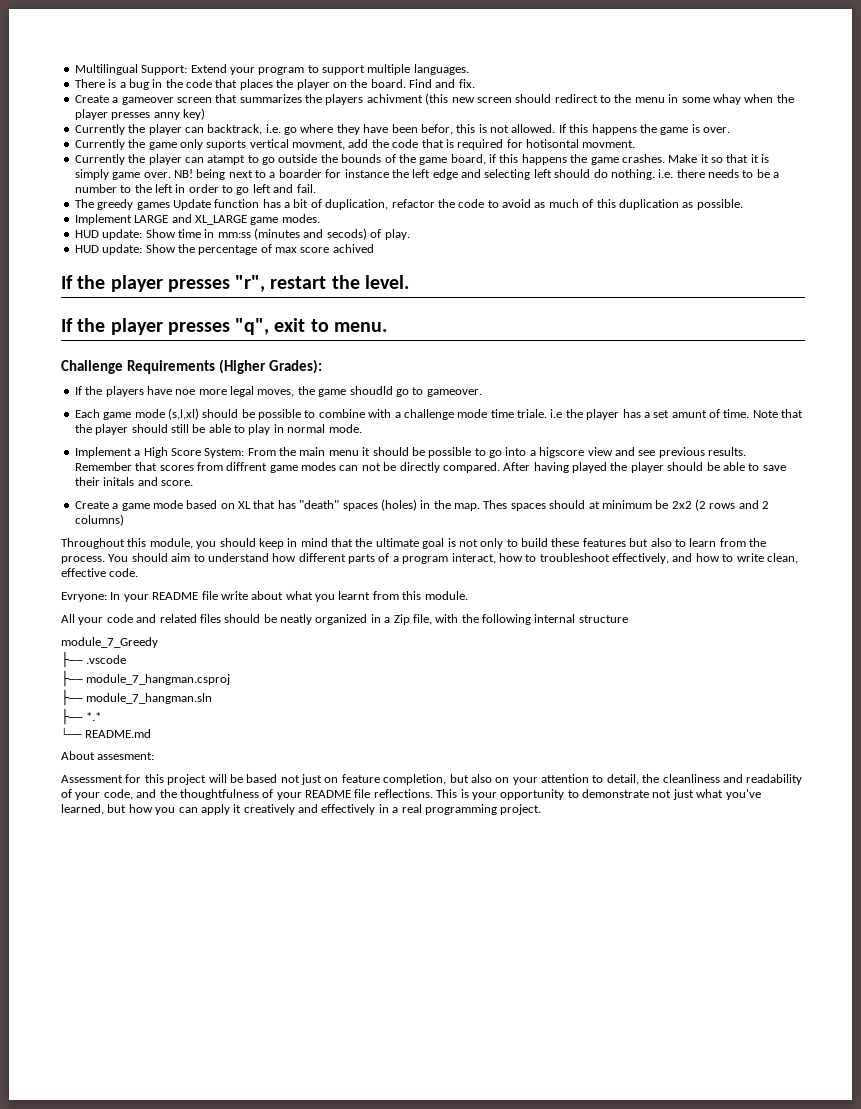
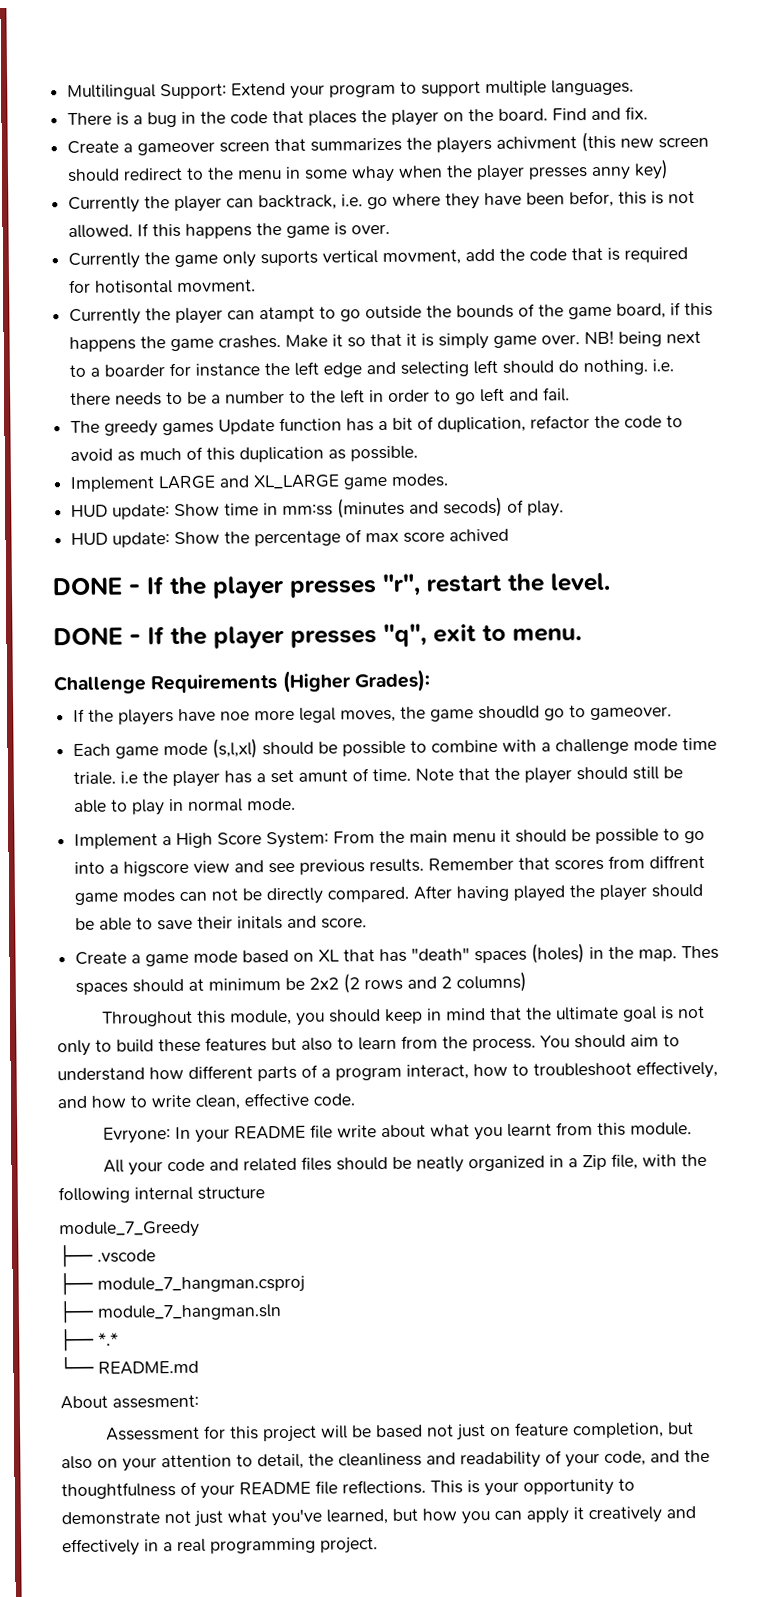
(374, 248) none -> [52,576,141,596] DONE -
(409, 282) none -> [53,626,141,646] DONE -

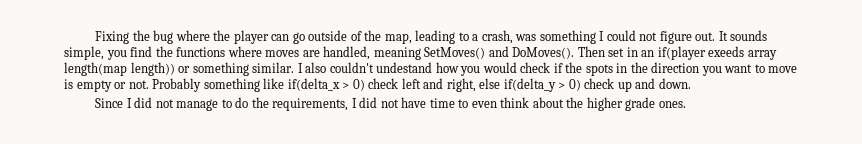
[67,79,635,101] [67,106,649,128] [67,131,710,156] [67,159,670,183] [68,190,696,214] [68,222,391,239] [68,247,689,270] [69,279,257,294] [69,302,714,326] [69,330,702,353] [69,359,675,378] [70,387,571,406] [70,415,684,437] [70,445,419,463] [70,473,450,493] [71,496,565,520] [71,528,510,548] [52,572,611,599] [53,623,582,649] [53,669,430,695] [73,705,673,726] [73,737,718,759] [73,766,684,788] [73,797,297,816] [74,828,706,849] [74,854,706,877] [74,883,704,905] [75,915,368,931] [75,943,720,967] [75,971,528,995] [102,1005,706,1027] [57,1034,680,1057] [57,1060,718,1082] [57,1092,355,1110] [103,1122,693,1144] [103,1153,708,1176] [58,1186,265,1204] [59,1220,200,1239] [59,1244,156,1268] [59,1272,305,1296] [59,1300,281,1324] [60,1328,119,1352] [60,1356,199,1375] [60,1394,199,1410] [106,1422,695,1443] [61,1449,710,1472] [61,1478,635,1500] [61,1506,696,1527] [62,1537,378,1557] Multilingual Support: Extend your program to support multiple languages. // There is a bug in the code that places the player on the board. Find and fix. // Create a gameover screen that summarizes the players achivment (this new screen should redirect to the menu in some whay when the player presses anny key) // Currently the player can backtrack, i.e. go where they have been befor, this is not allowed. If this happens the game is over. // Currently the game only suports vertical movment, add the code that is required for hotisontal movment. // Currently the player can atampt to go outside the bounds of the game board, if this happens the game crashes. Make it so that it is simply game over. NB! being next to a boarder for instance the left edge and selecting left should do nothing. i.e. there needs to be a number to the left in order to go left and fail. // The greedy games Update function has a bit of duplication, refactor the code to avoid as much of this duplication as possible. // Implement LARGE and XL_LARGE game modes. // HUD update: Show time in mm:ss (minutes and secods) of play. // HUD update: Show the percentage of max score achived // DONE - If the player presses "r", restart the level. // DONE - If the player presses "q", exit to menu. // Challenge Requirements (Higher Grades): // If the players have noe more legal moves, the game shoudld go to gameover. // Each game mode (s,l,xl) should be possible to combine with a challenge mode time triale. i.e the player has a set amunt of time. Note that the player should still be able to play in normal mode. // Implement a High Score System: From the main menu it should be possible to go into a higscore view and see previous results. Remember that scores from diffrent game modes can not be directly compared. After having played the player should be able to save their initals and score. // Create a game mode based on XL that has "death" spaces (holes) in the map. Thes spaces should at minimum be 2x2 (2 rows and 2 columns) // Throughout this module, you should keep in mind that the ultimate goal is not only to build these features but also to learn from the process. You should aim to understand how different parts of a program interact, how to troubleshoot effectively, and how to write clean, effective code. // Evryone: In your README file write about what you learnt from this module. // All your code and related files should be neatly organized in a Zip file, with the following internal structure // module_7_Greedy // ├── .vscode // ├── module_7_hangman.csproj // ├── module_7_hangman.sln // ├── *.* // └── README.md // About assesment: // Assessment for this project will be based not just on feature completion, but also on your attention to detail, the cleanliness and readability of your code, and the thoughtfulness of your README file reflections. This is your opportunity to demonstrate not just what you've learned, but how you can apply it creatively and effectively in a real programming project. -> [94,30,768,44] [64,46,777,60] [64,62,798,76] [64,78,691,92] [94,97,686,111] Fixing the bug where the player can go outside of the map, leading to a crash, was something I could not figure out. It sounds simple, you find the functions where moves are handled, meaning SetMoves() and DoMoves(). Then set in an if(player exeeds array length(map length)) or something similar. I also couldn't undestand how you would check if the spots in the direction you want to move is empty or not. Probably something like if(delta_x > 0) check left and right, else if(delta_y > 0) check up and down. // Since I did not manage to do the requirements, I did not have time to even think about the higher grade ones.

